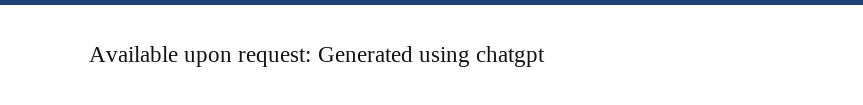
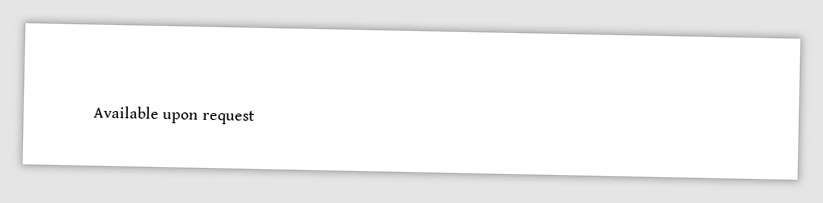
[238,46,546,67] request: Generated using chatgpt -> [201,109,255,125] request

